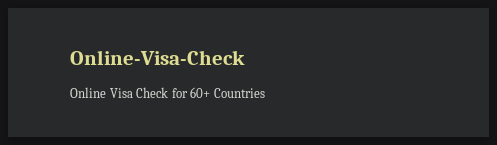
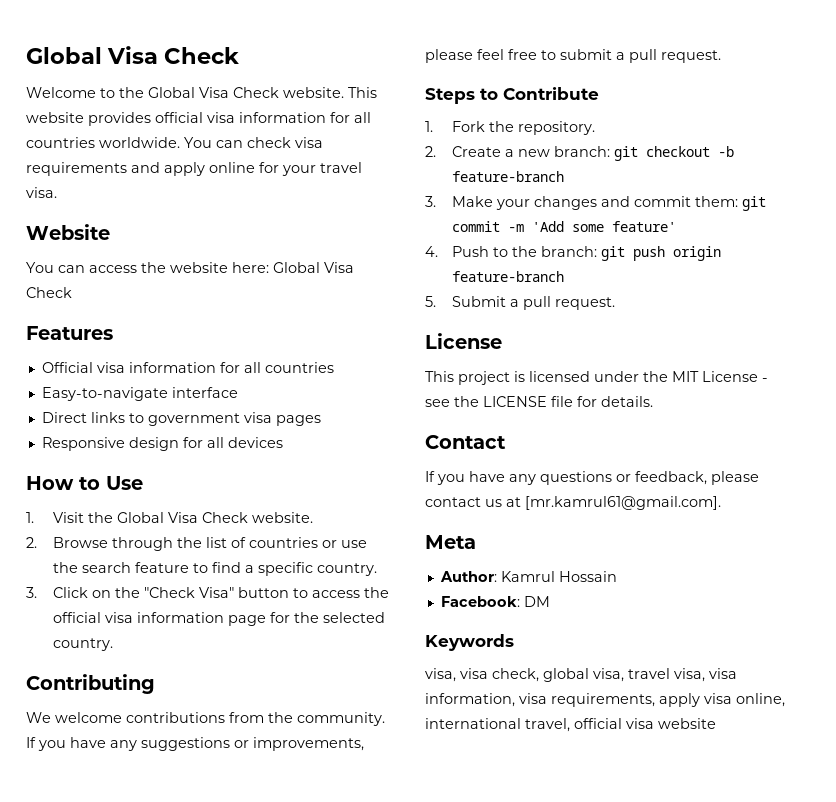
[70,50,245,65] [70,87,265,98] Online-Visa-Check // Online Visa Check for 60+ Countries -> [26,46,240,64] [26,87,377,98] [26,112,371,126] [26,137,323,148] [26,162,362,176] [26,187,57,198] [26,224,110,240] [26,262,354,273] [26,287,72,298] [26,326,113,340] [41,362,334,373] [41,387,238,401] [41,412,321,426] [41,437,283,451] [26,476,143,490] [26,512,313,523] [26,537,367,551] [52,562,377,576] [26,587,389,598] [52,612,385,626] [52,638,113,651] [26,674,155,694] [26,712,385,726] [26,737,364,751] [425,49,721,63] [425,87,599,104] [425,121,595,135] [425,146,734,161] [451,171,564,182] [425,196,766,211] [451,221,676,232] [425,246,721,261] [451,271,564,282] [425,296,615,310] [425,333,502,349] [425,371,768,385] [425,396,653,407] [425,435,506,449] [425,471,759,485] [425,496,721,510] [425,535,476,549] [439,571,617,582] [440,596,550,607] [425,634,514,651] [425,668,737,682] [425,693,785,707] [425,718,716,732] Global Visa Check // Welcome to the Global Visa Check website. This website provides official visa information for all countries worldwide. You can check visa requirements and apply online for your travel visa. // Website // You can access the website here: Global Visa Check // Features // Official visa information for all countries // Easy-to-navigate interface // Direct links to government visa pages // Responsive design for all devices // How to Use // 1. Visit the Global Visa Check website. // 2. Browse through the list of countries or use the search feature to find a specific country. // 3. Click on the "Check Visa" button to access the official visa information page for the selected country. // Contributing // We welcome contributions from the community. If you have any suggestions or improvements, please feel free to submit a pull request. // Steps to Contribute // 1. Fork the repository. // 2. Create a new branch: git checkout -b feature-branch // 3. Make your changes and commit them: git commit -m 'Add some feature' // 4. Push to the branch: git push origin feature-branch // 5. Submit a pull request. // License // This project is licensed under the MIT License - see the LICENSE file for details. // Contact // If you have any questions or feedback, please contact us at [mr.kamrul61@gmail.com]. // Meta // Author: Kamrul Hossain // Facebook: DM // Keywords // visa, visa check, global visa, travel visa, visa information, visa requirements, apply visa online, international travel, official visa website

